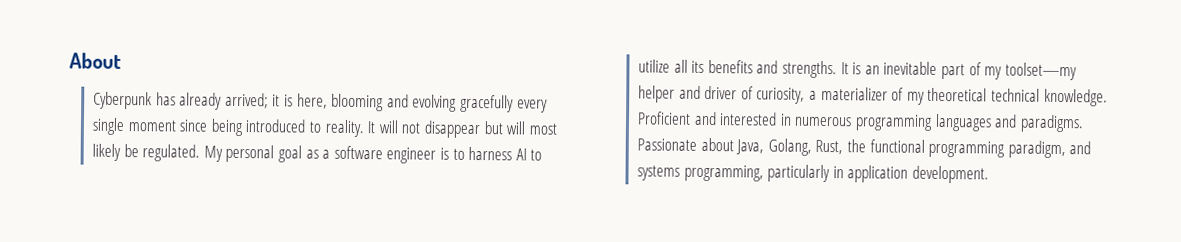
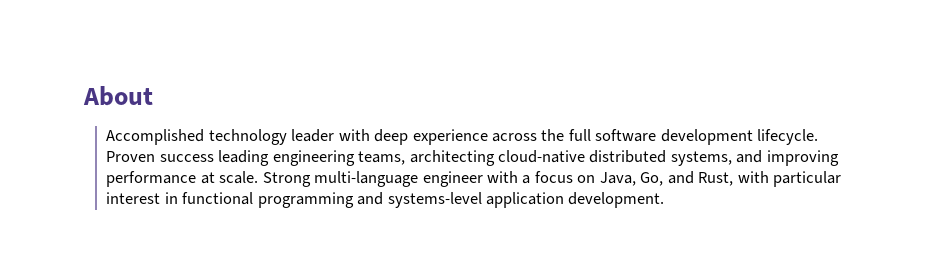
[93,91,548,113] [92,117,557,139] [92,143,543,164] [638,59,1077,81] [638,85,1108,107] [637,111,1084,133] [637,137,1092,159] [637,164,844,183] Cyberpunk has already arrived; it is here, blooming and evolving gracefully every single moment since being introduced to reality. It will not disappear but will most likely be regulated. My personal goal as a software engineer is to harness AI to utilize all its benefits and strengths. It is an inevitable part of my toolset—my helper and driver of curiosity, a materializer of my theoretical technical knowledge. Proficient and interested in numerous programming languages and paradigms. Passionate about Java, Golang, Rust, the functional programming paradigm, and systems programming, particularly in -> [106,129,819,145] [106,150,839,166] [106,171,842,187] [106,192,482,208] Accomplished technology leader with deep experience across the full software development lifecycle. Proven success leading engineering teams, architecting cloud-native distributed systems, and improving performance at scale. Strong multi-language engineer with a focus on Java, Go, and Rust, with particular interest in functional programming and systems-level

